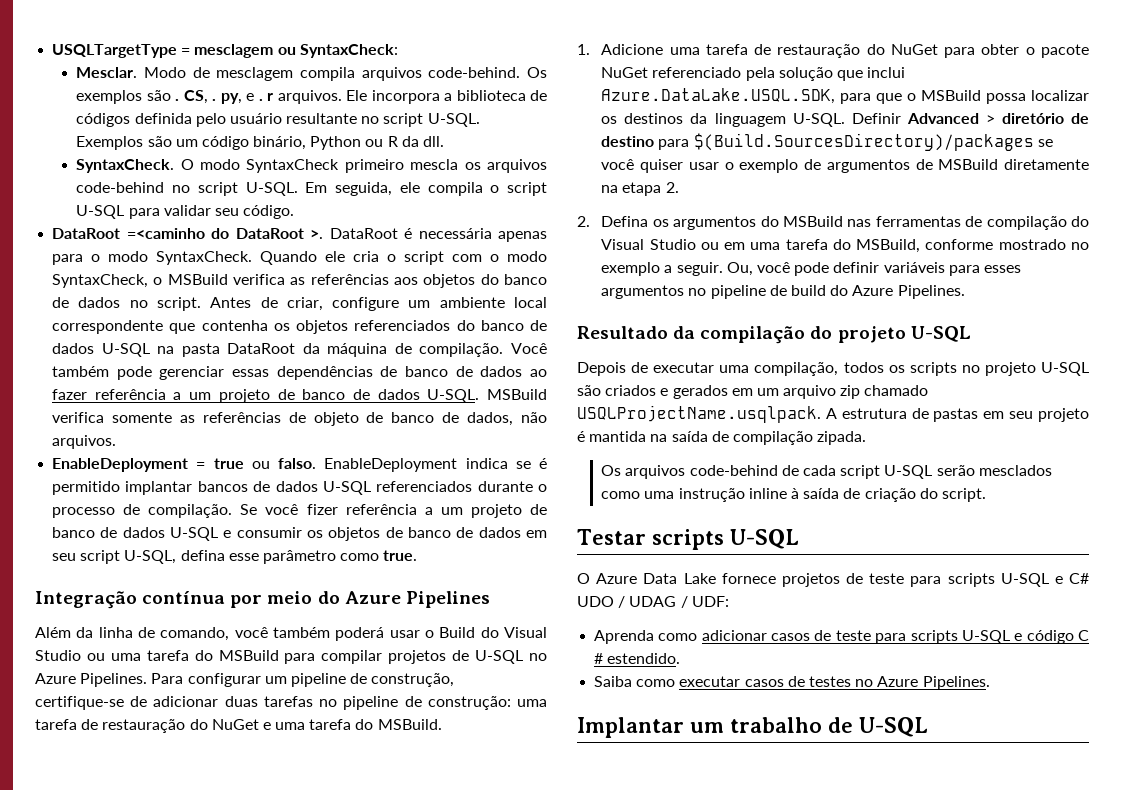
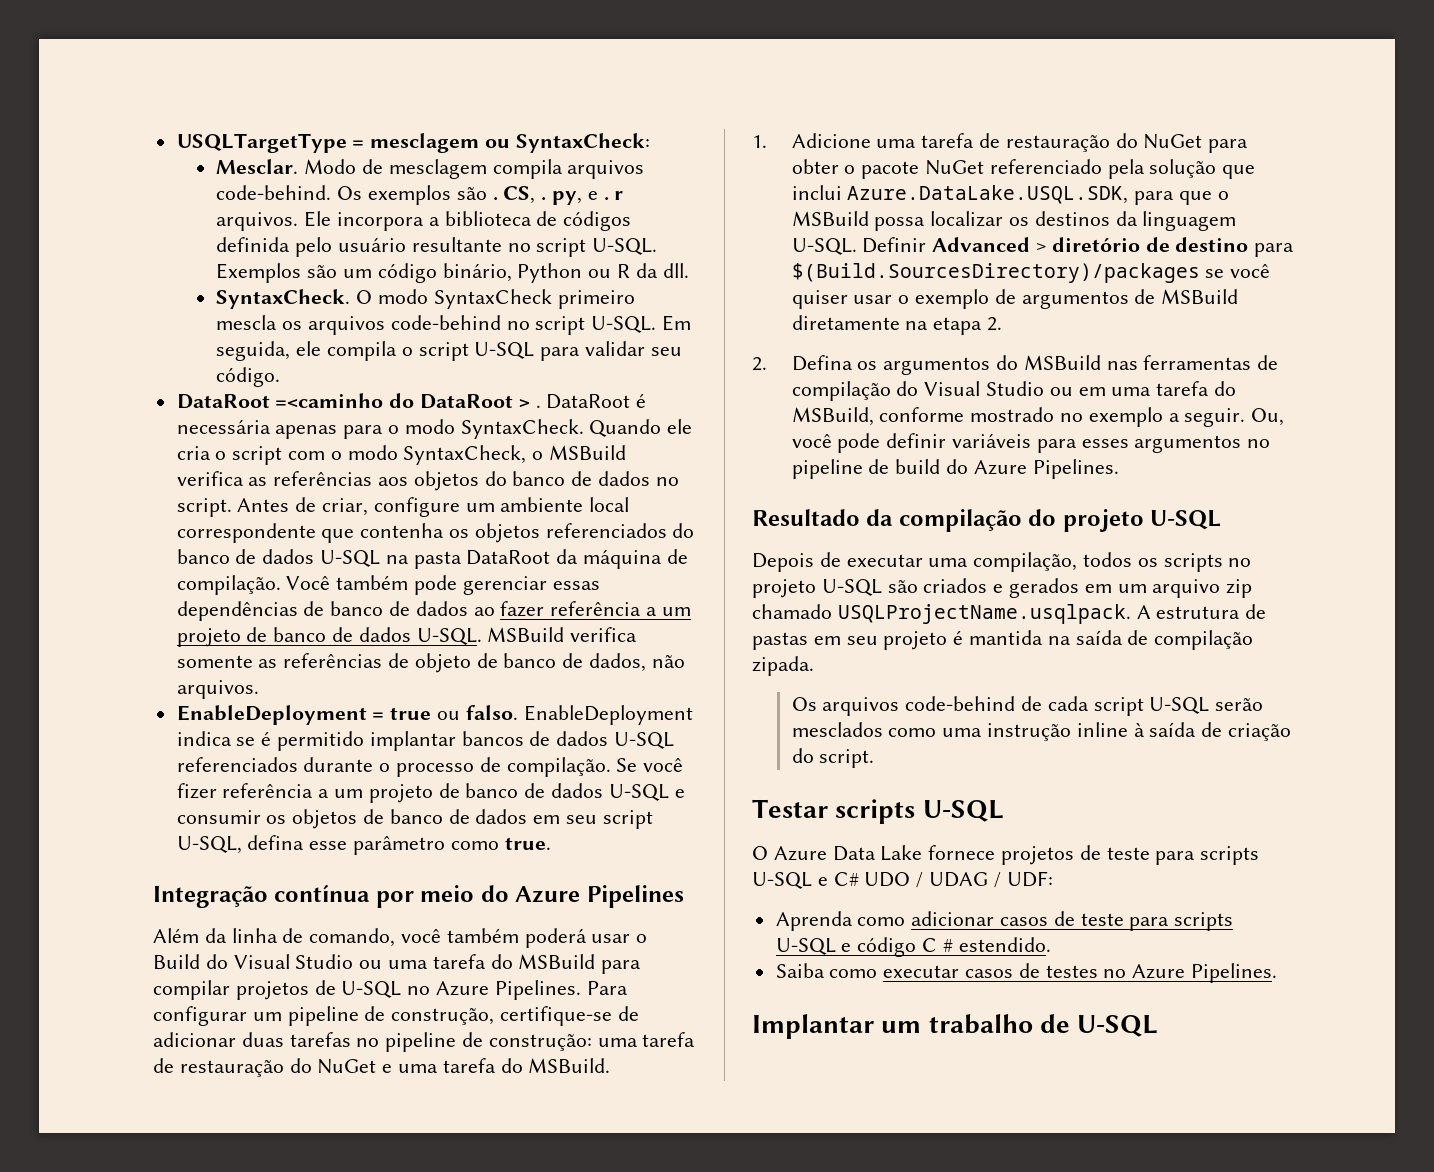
[310,229,324,239] >. -> [518,399,541,408] > .

